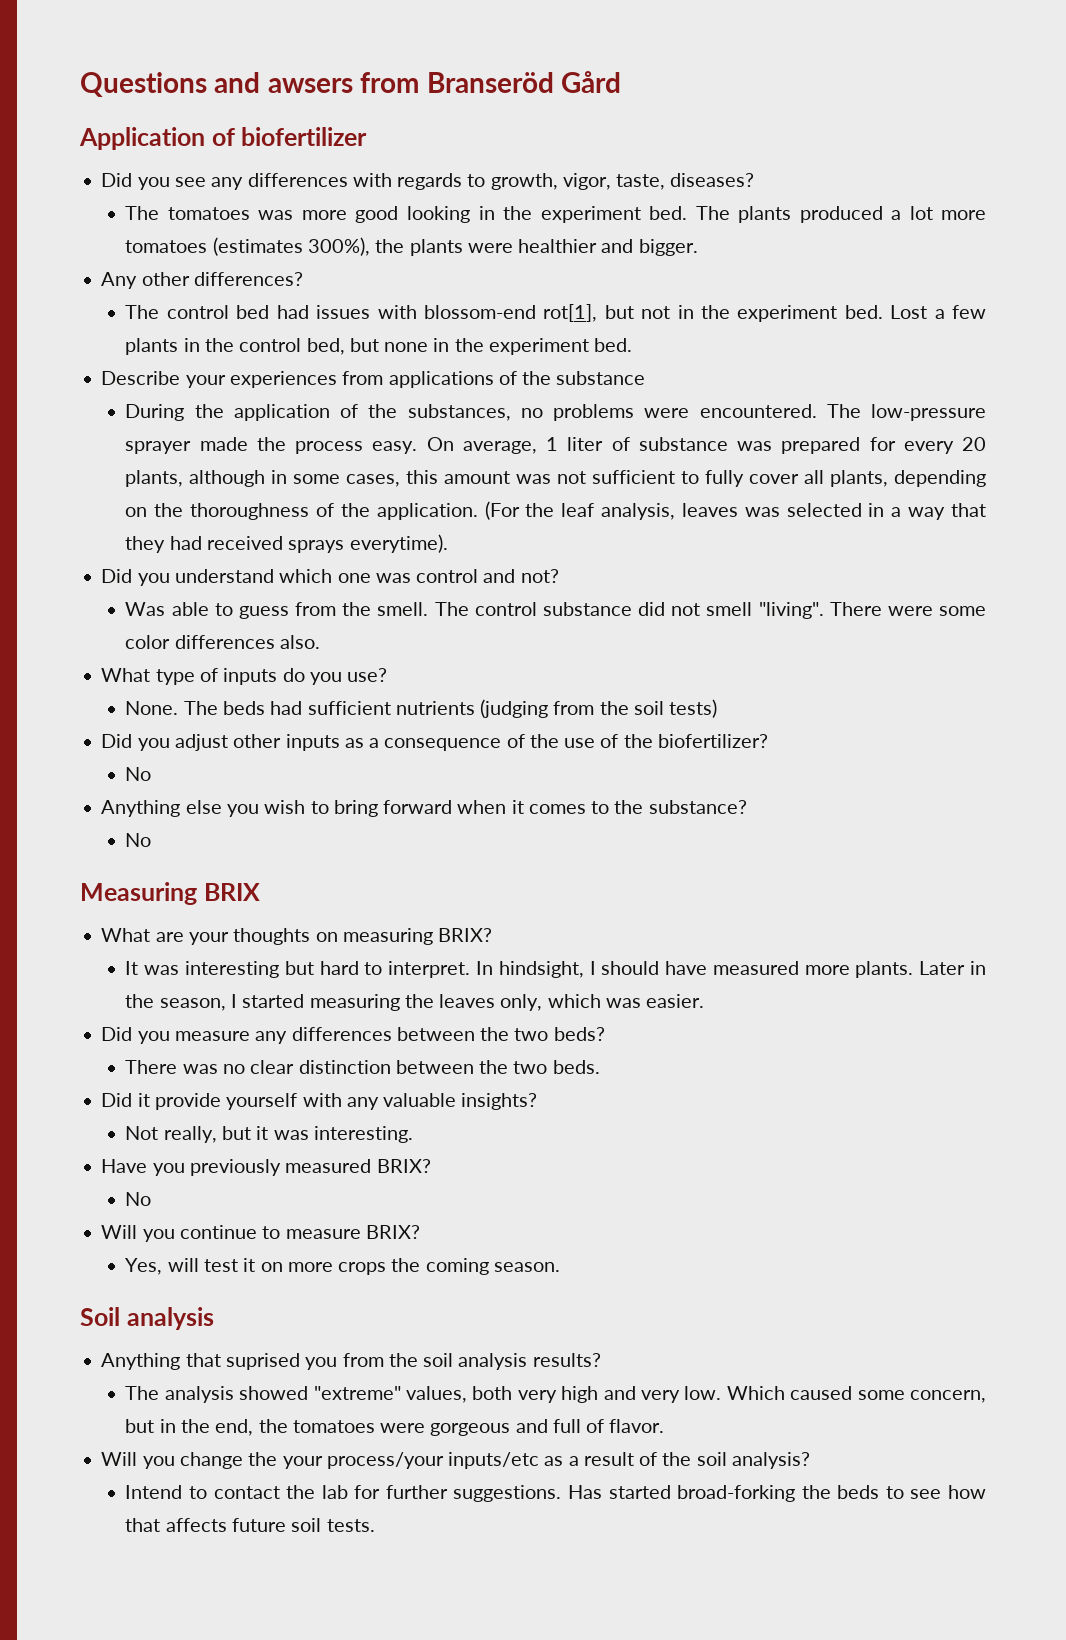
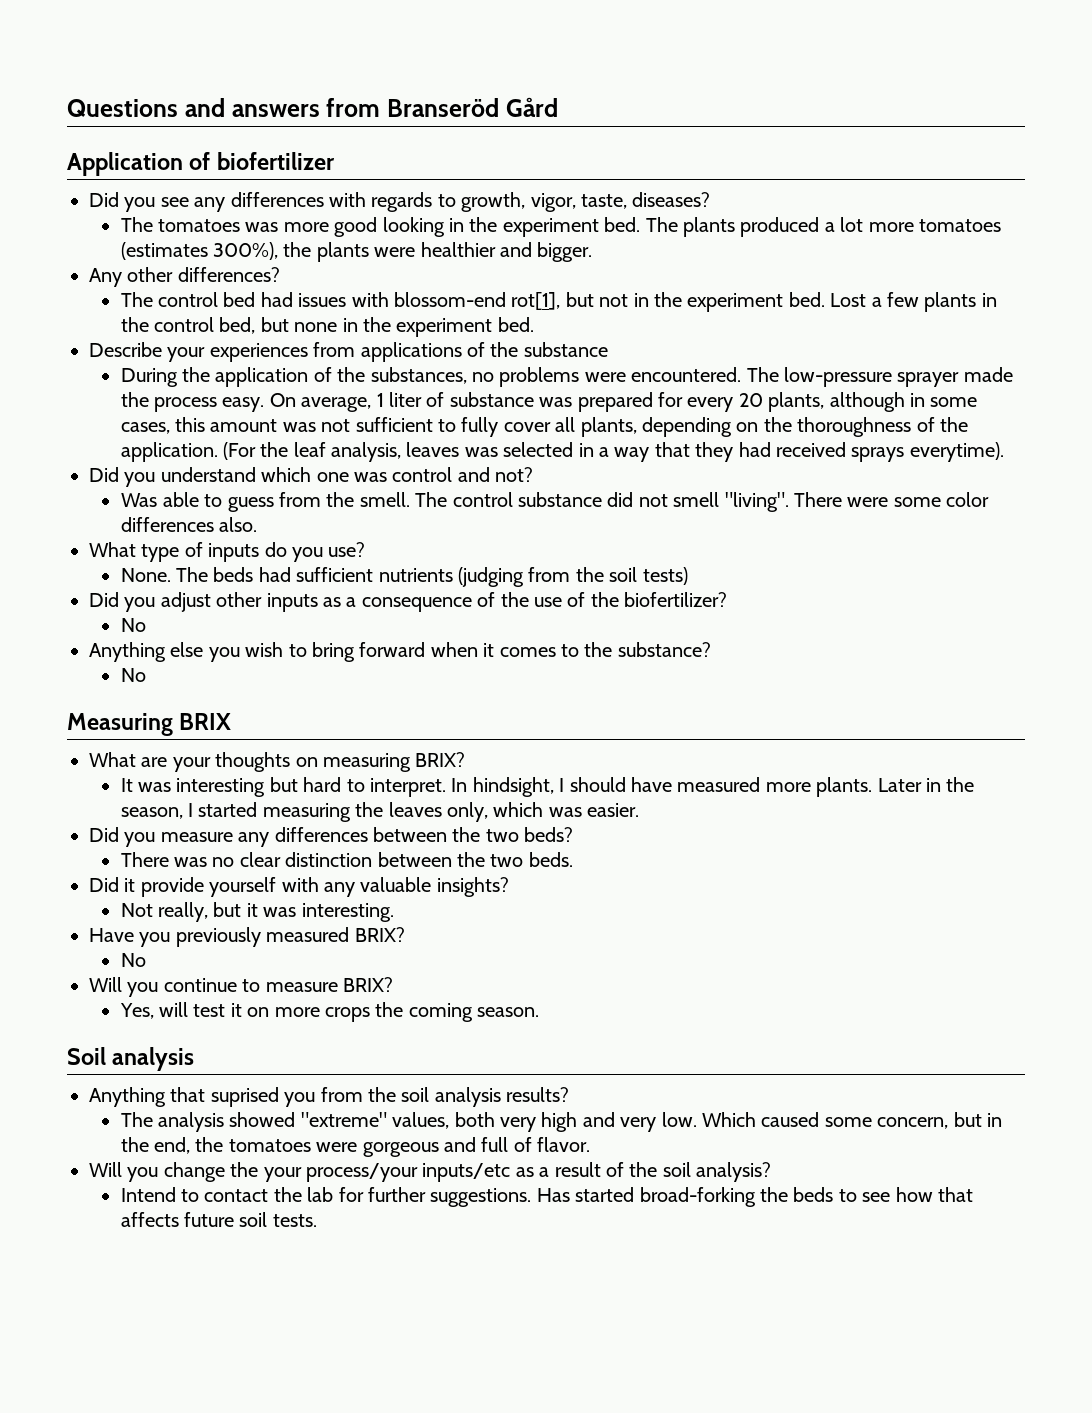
[267,78,353,93] awsers -> [231,104,320,117] answers

